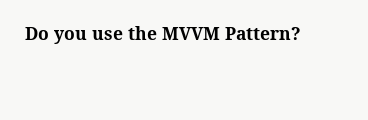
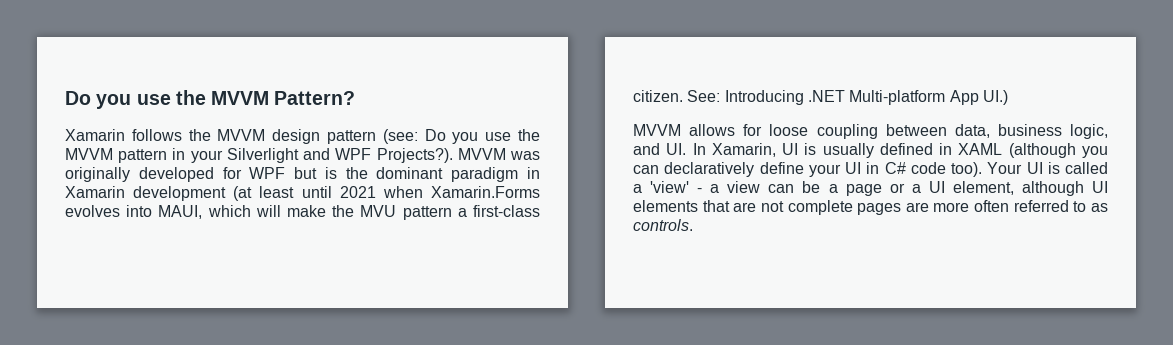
(301, 33) none -> [65,129,540,144] [65,148,540,163] [65,167,540,182] [65,186,540,201] [65,205,540,220] [633,90,1008,105] [633,124,1108,139] [633,143,1108,158] [633,162,1108,177] [633,181,1108,196] [633,200,1108,215] [633,219,693,231] // Xamarin follows the MVVM design pattern (see: Do you use the MVVM pattern in your Silverlight and WPF Projects?). MVVM was originally developed for WPF but is the dominant paradigm in Xamarin development (at least until 2021 when Xamarin.Forms evolves into MAUI, which will make the MVU pattern a first-class citizen. See: Introducing .NET Multi-platform App UI.) // MVVM allows for loose coupling between data, business logic, and UI. In Xamarin, UI is usually defined in XAML (although you can declaratively define your UI in C# code too). Your UI is called a 'view' - a view can be a page or a UI element, although UI elements that are not complete pages are more often referred to as controls.

